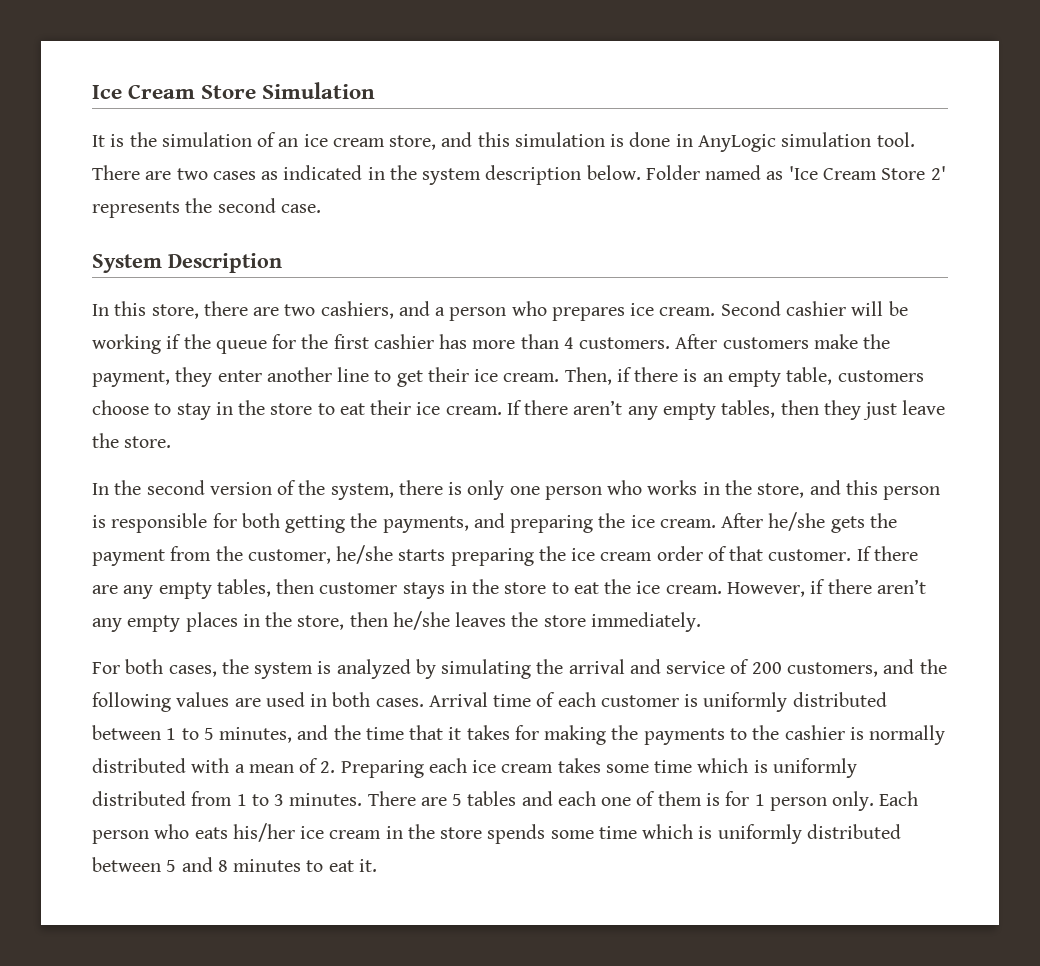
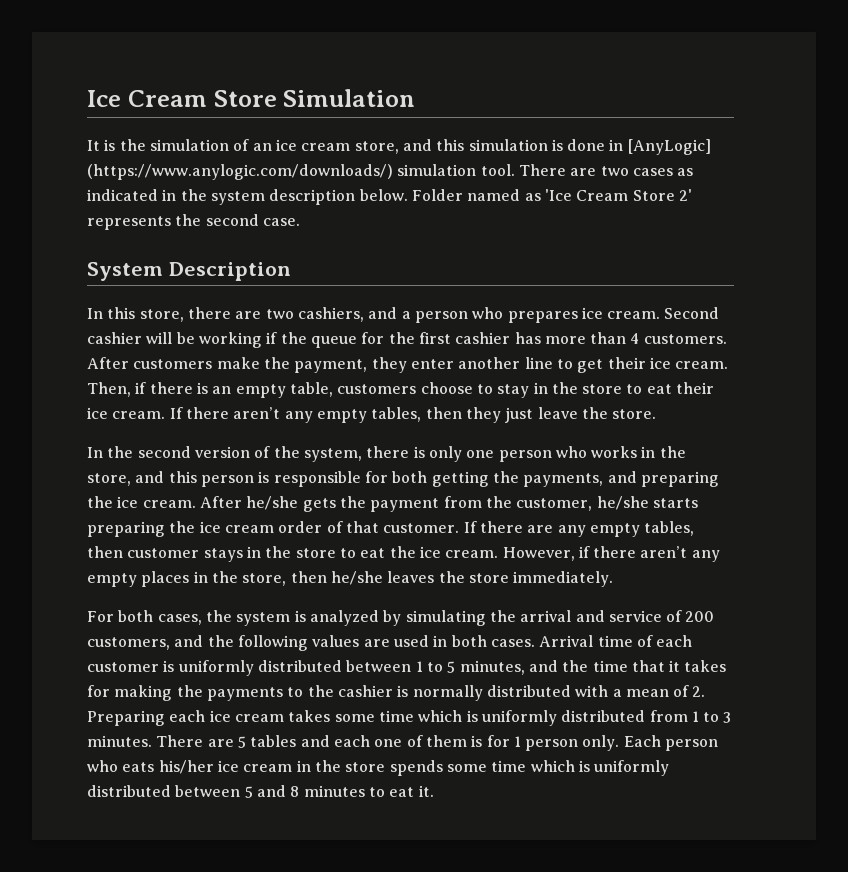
[697,134,776,152] AnyLogic -> [627,139,711,155] [87,164,393,180] [AnyLogic] (https://www.anylogic.com/downloads/)

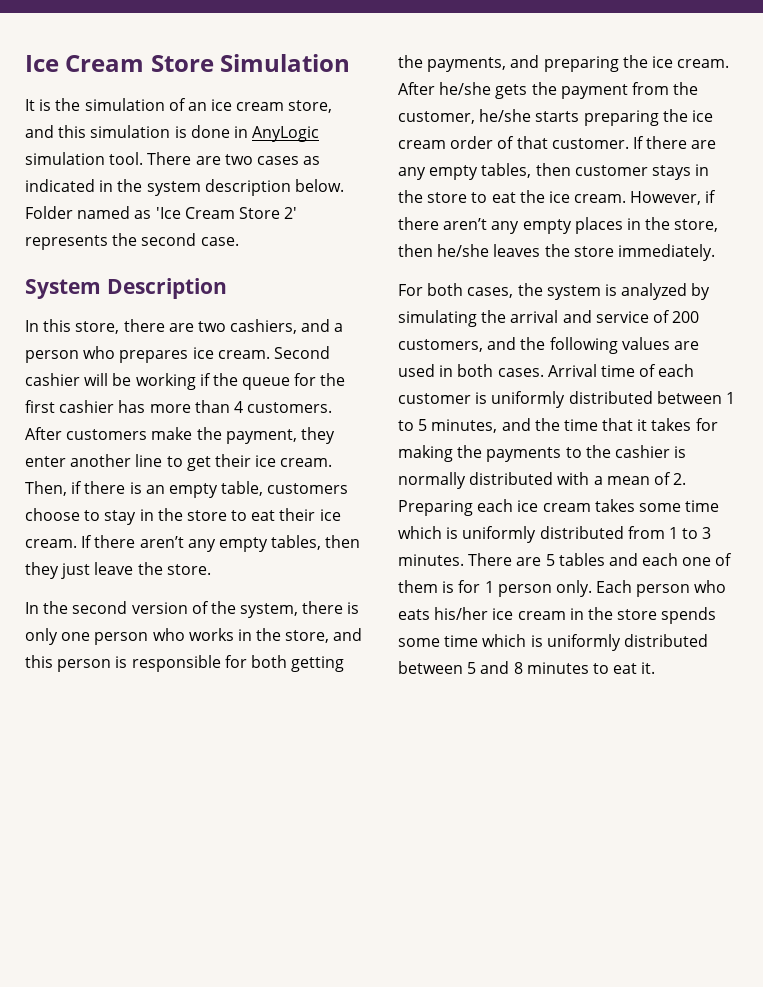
[627,139,711,155] [87,164,393,180] [AnyLogic] (https://www.anylogic.com/downloads/) -> [252,126,320,142] AnyLogic

